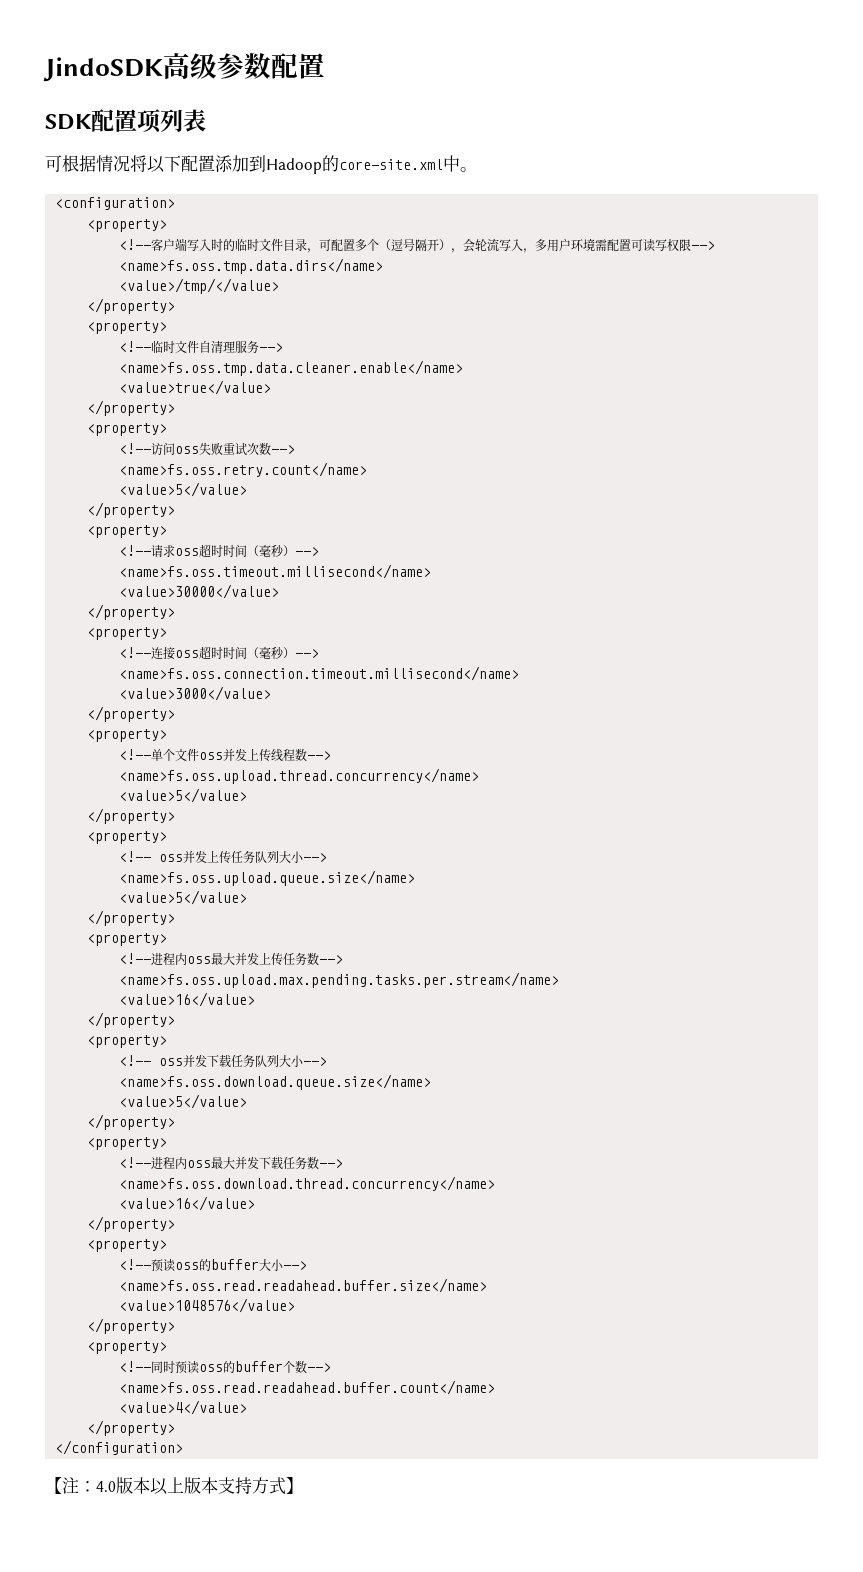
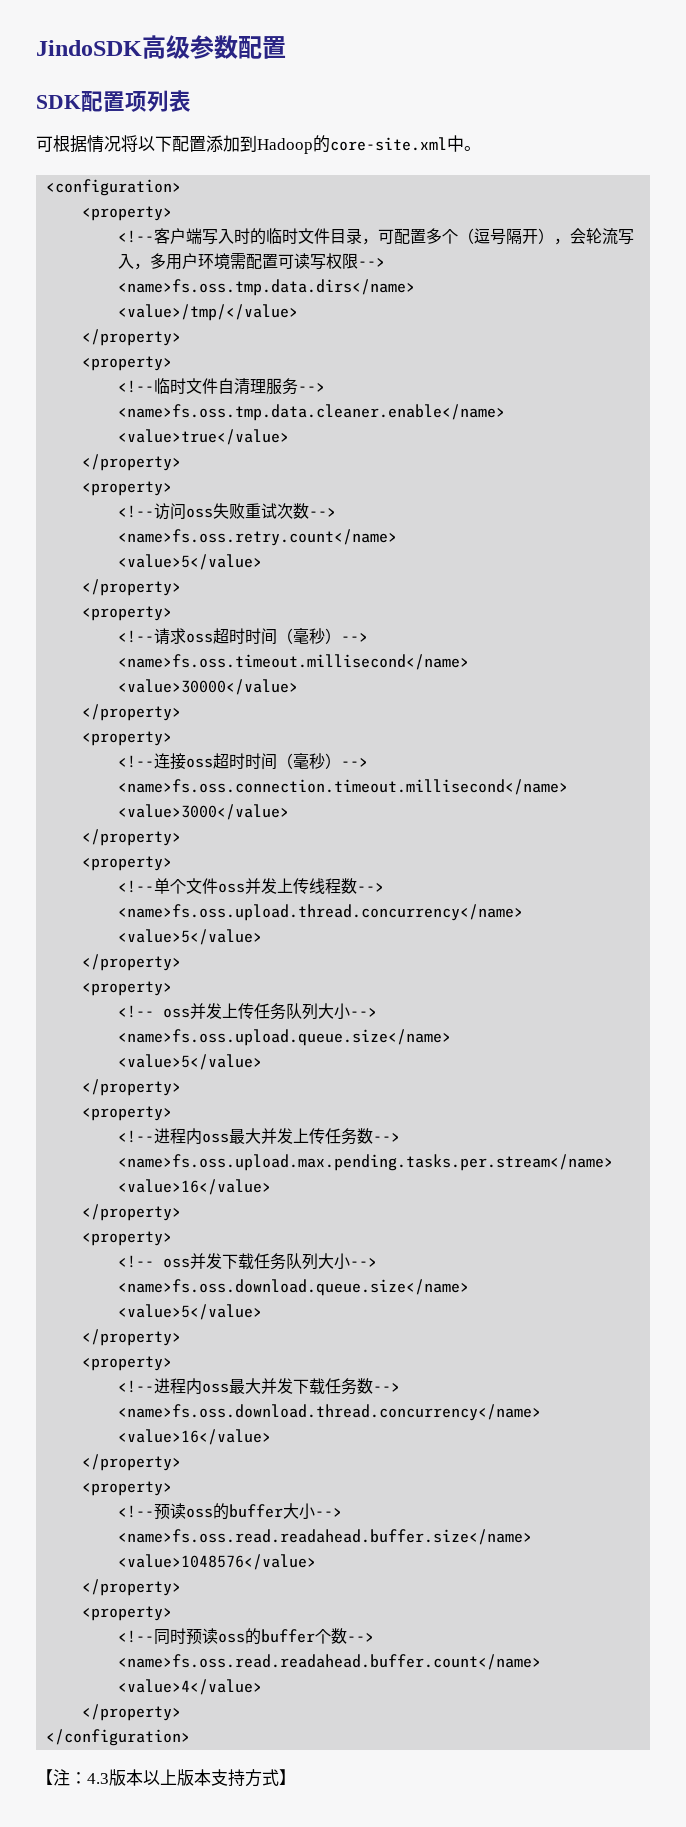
[96,1481,116,1492] 4.0 -> [87,1773,109,1784] 4.3

